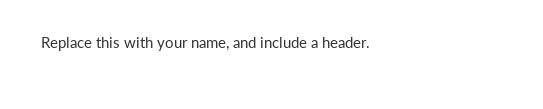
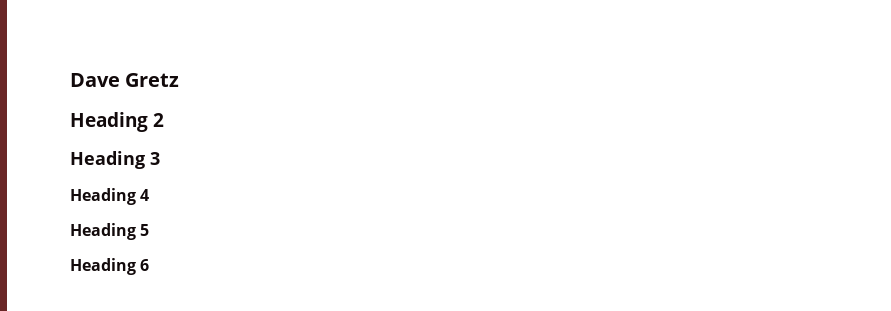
[41,37,370,51] Replace this with your name, and include a header. -> [70,73,180,87] [70,112,164,132] [70,151,160,169] [70,188,150,205] [70,223,150,240] [70,258,150,275] Dave Gretz // Heading 2 // Heading 3 // Heading 4 // Heading 5 // Heading 6

